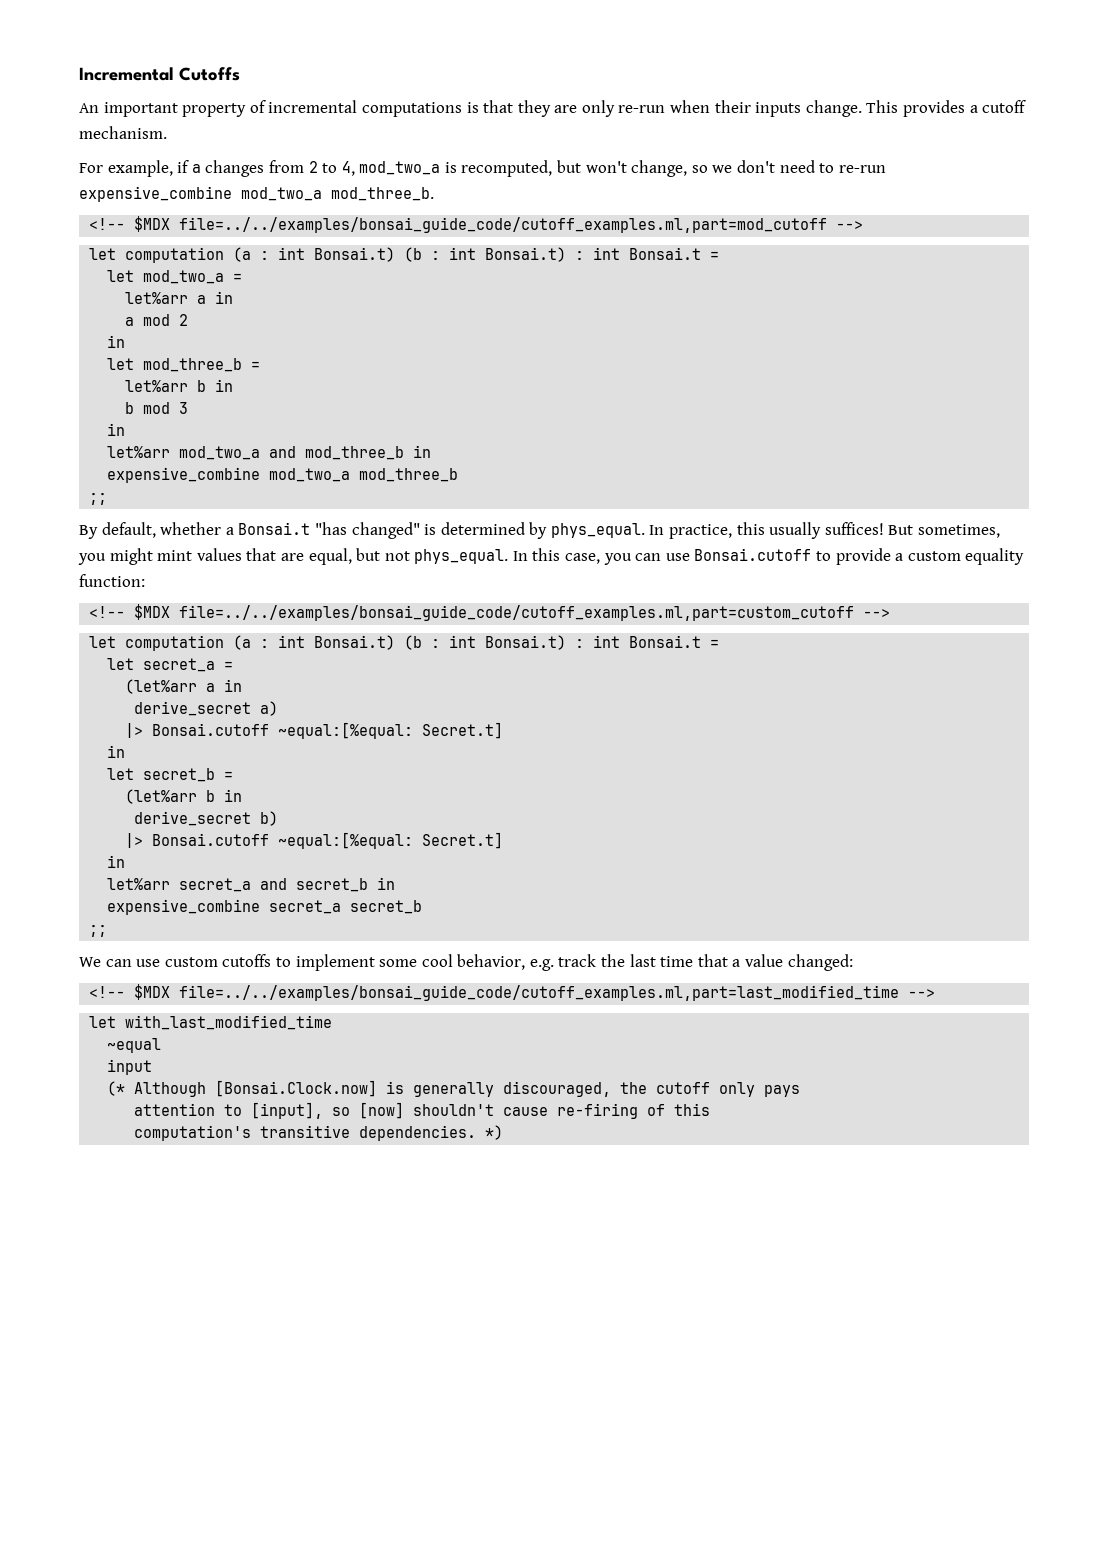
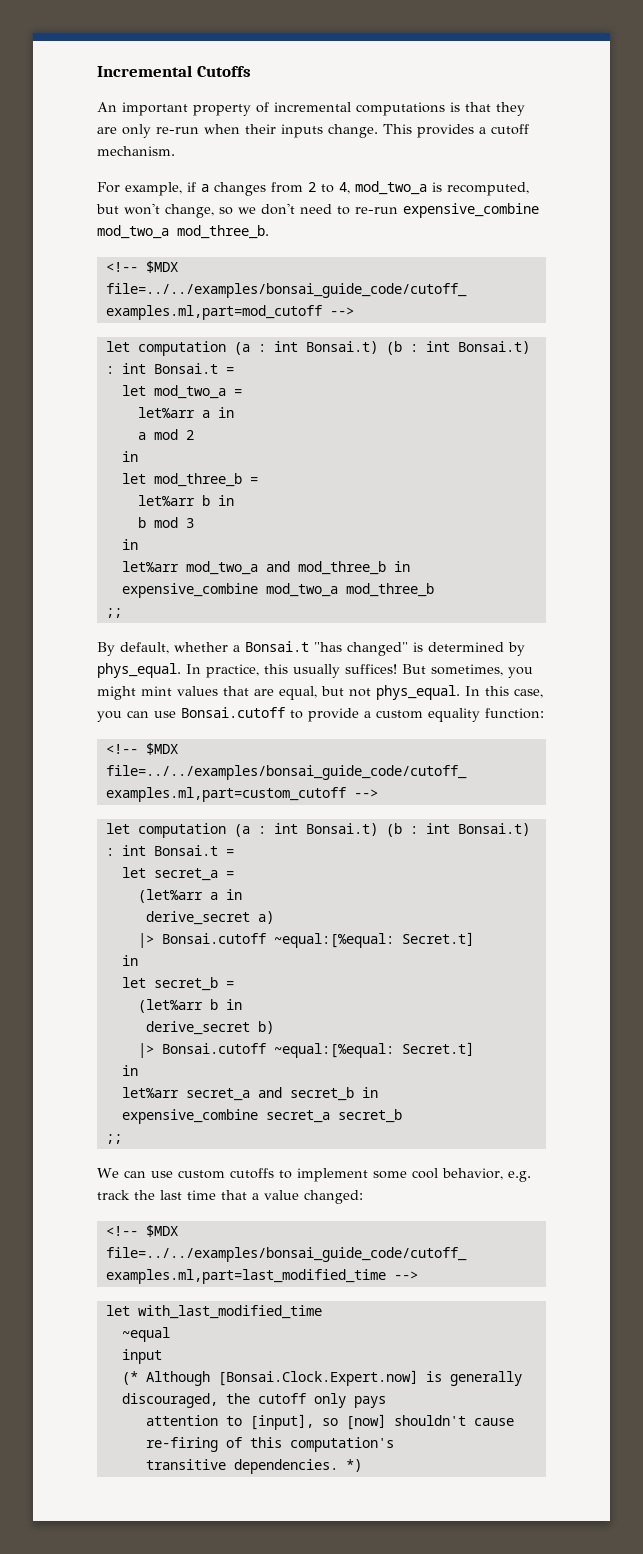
[215,1080,378,1097] [Bonsai.Clock.now] -> [217,1370,418,1386] [Bonsai.Clock.Expert.now]
[134,1125,252,1141] // computation's -> [289,1437,394,1452] computation's //

